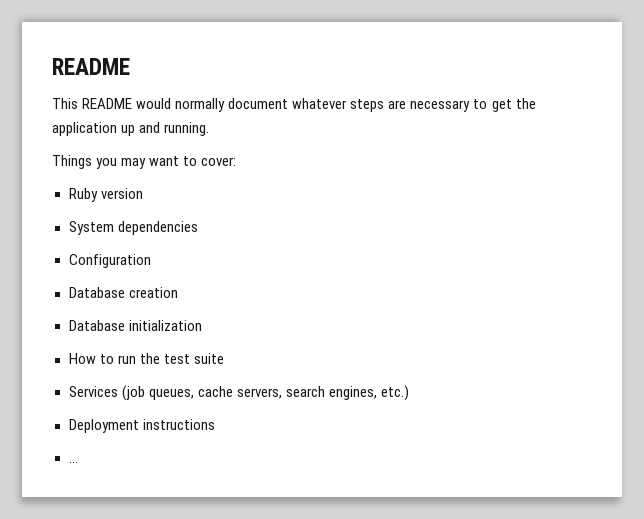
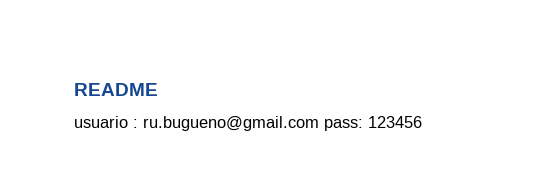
[52,98,536,112] [52,122,210,136] [52,155,237,169] [68,188,143,202] [68,221,198,235] [68,254,151,268] [68,287,178,298] [68,320,202,331] [68,353,224,364] [68,385,409,401] [68,419,215,433] [68,461,78,463] This README would normally document whatever steps are necessary to get the application up and running. // Things you may want to cover: // Ruby version // System dependencies // Configuration // Database creation // Database initialization // How to run the test suite // Services (job queues, cache servers, search engines, etc.) // Deployment instructions // ... -> [74,116,422,131] usuario : ru.bugueno@gmail.com pass: 123456

